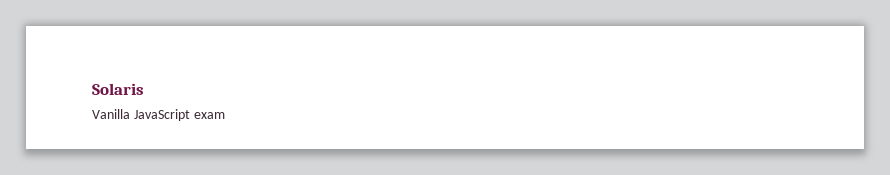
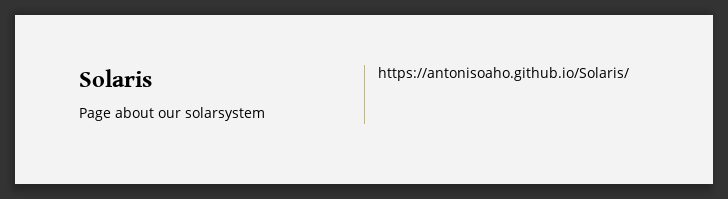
[92,109,225,121] Vanilla JavaScript exam -> [79,107,265,121] [378,67,629,81] Page about our solarsystem https://antonisoaho.github.io/Solaris/

